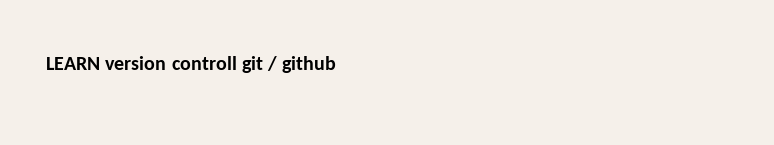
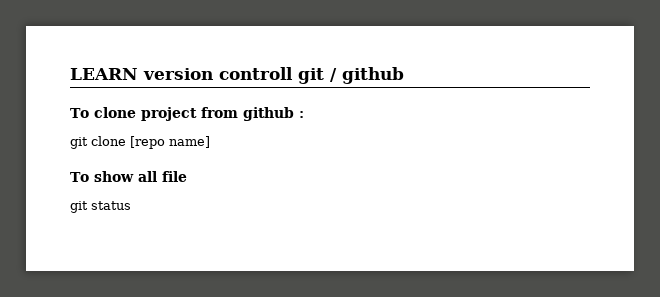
(337, 64) none -> [70,107,304,121] [70,136,210,149] [70,171,187,182] [70,201,131,213] // To clone project from github : // git clone [repo name] // To show all file // git status

